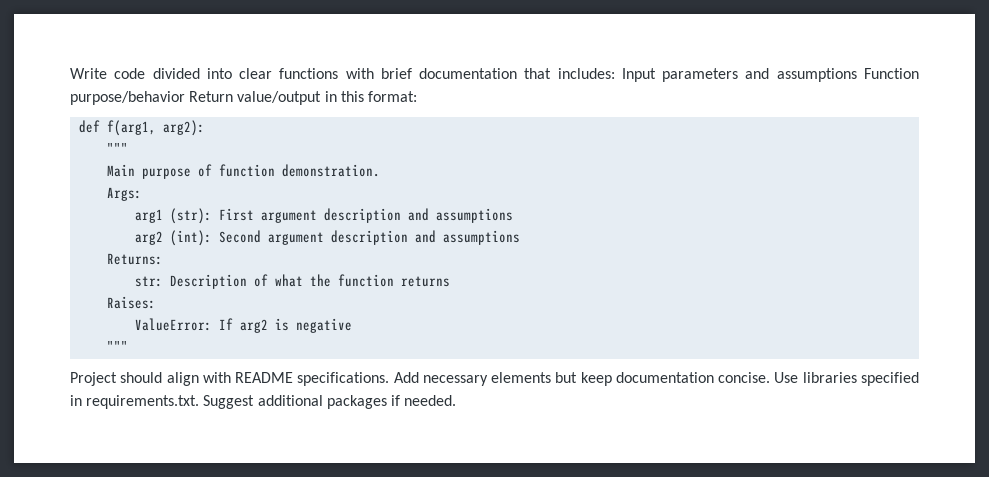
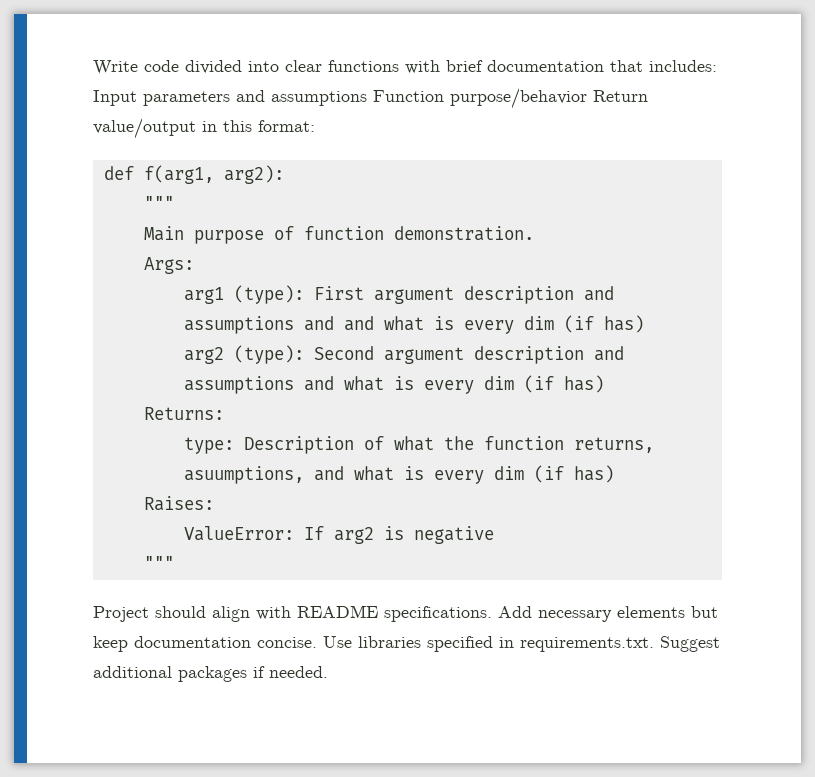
[170,208,213,224] (str): -> [233,285,304,304] (type):
[135,230,213,246] // arg2 (int): -> [303,315,644,334] [183,345,304,364] and and what is every dim (if has) // arg2 (type):
(521, 237) none -> [303,375,604,394] and what is every dim (if has)
[135,276,164,287] str: -> [183,437,234,454] type:
[401,276,451,287] returns -> [573,437,654,453] [183,465,614,484] returns, asuumptions, and what is every dim (if has)

